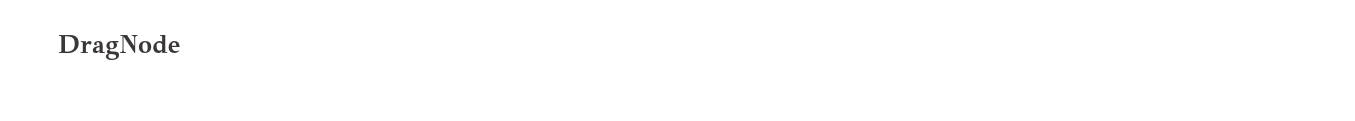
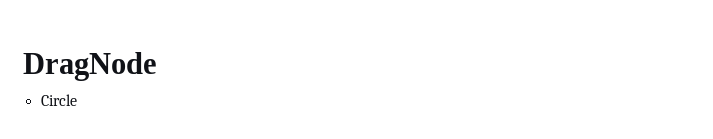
(180, 47) none -> [40,94,77,106] // Circle

